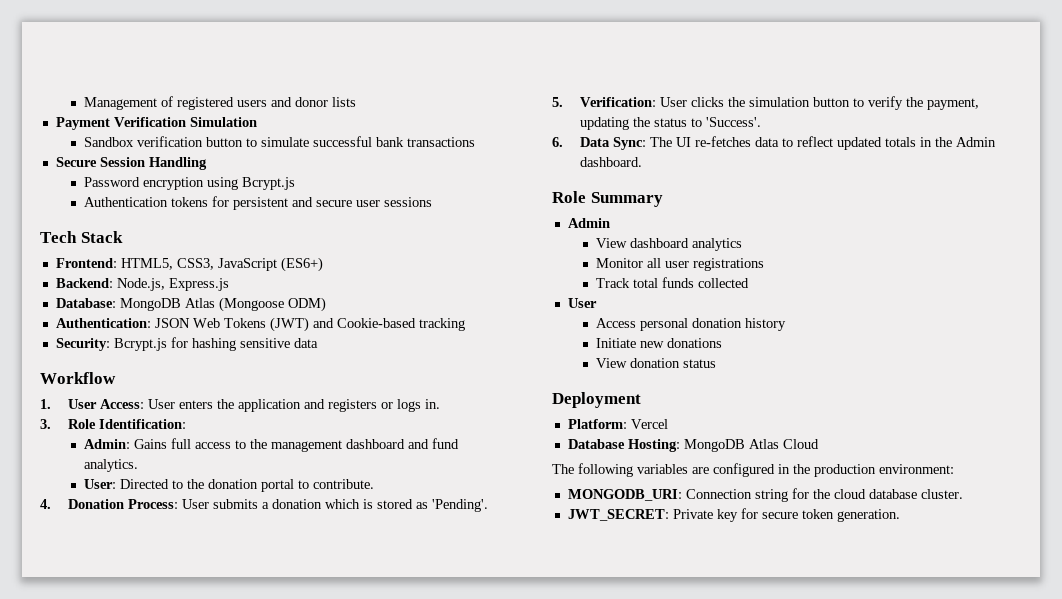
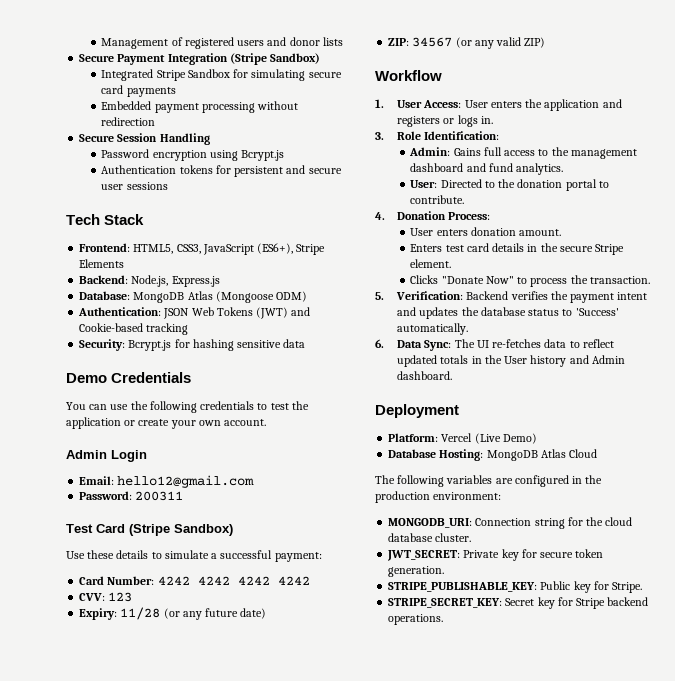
[55,117,257,130] [83,136,475,147] Payment Verification Simulation // Sandbox verification button to simulate successful bank transactions -> [79,53,321,65] [101,69,342,81] [101,85,176,97] [101,101,299,113] [101,117,156,126] Secure Payment Integration (Stripe Sandbox) // Integrated Stripe Sandbox for simulating secure card payments // Embedded payment processing without redirection
[280,257,323,272] (ES6+) -> [257,243,326,255] [79,259,125,268] (ES6+), Stripe Elements
(318, 343) none -> [66,372,192,383] [66,401,309,413] [66,417,267,429] [66,450,147,462] [79,475,255,488] [79,491,184,501] [66,524,233,536] [66,550,322,562] [79,576,310,585] [79,592,133,602] [79,607,267,620] [388,37,546,49] // Demo Credentials // You can use the following credentials to test the application or create your own account. // Admin Login // Email: hello12@gmail.com // Password: 200311 // Test Card (Stripe Sandbox) // Use these details to simulate a successful payment: // Card Number: 4242 4242 4242 4242 // CVV: 123 // Expiry: 11/28 (or any future date) // ZIP: 34567 (or any valid ZIP)
[181,499,488,512] [552,96,979,110] [579,117,761,130] User submits a donation which is stored as 'Pending'. // 5. Verification: User clicks the simulation button to verify the payment, updating the status to 'Success'. -> [410,227,562,236] [410,243,625,255] [410,259,452,268] [410,275,650,287] [375,291,648,303] [397,307,619,319] [397,323,469,335] // User enters donation amount. // Enters test card details in the secure Stripe element. // Clicks "Donate Now" to process the transaction. // 5. Verification: Backend verifies the payment intent and updates the database status to 'Success' automatically.
(952, 142) none -> [504,355,589,367] User history and
[552,191,663,207] [567,218,610,228] [595,238,742,251] [595,258,764,271] [595,277,749,288] [567,298,597,308] [595,318,786,331] [595,338,722,348] [595,358,716,368] // Role Summary // Admin // View dashboard analytics // Monitor all user registrations // Track total funds collected // User // Access personal donation history // Initiate new donations // View donation status -> (453, 375) none
(668, 424) none -> [474,433,537,444] (Live Demo)
(900, 515) none -> [388,581,643,593] [388,597,649,609] [388,614,444,625] // STRIPE_PUBLISHABLE_KEY: Public key for Stripe. // STRIPE_SECRET_KEY: Secret key for Stripe backend operations.

